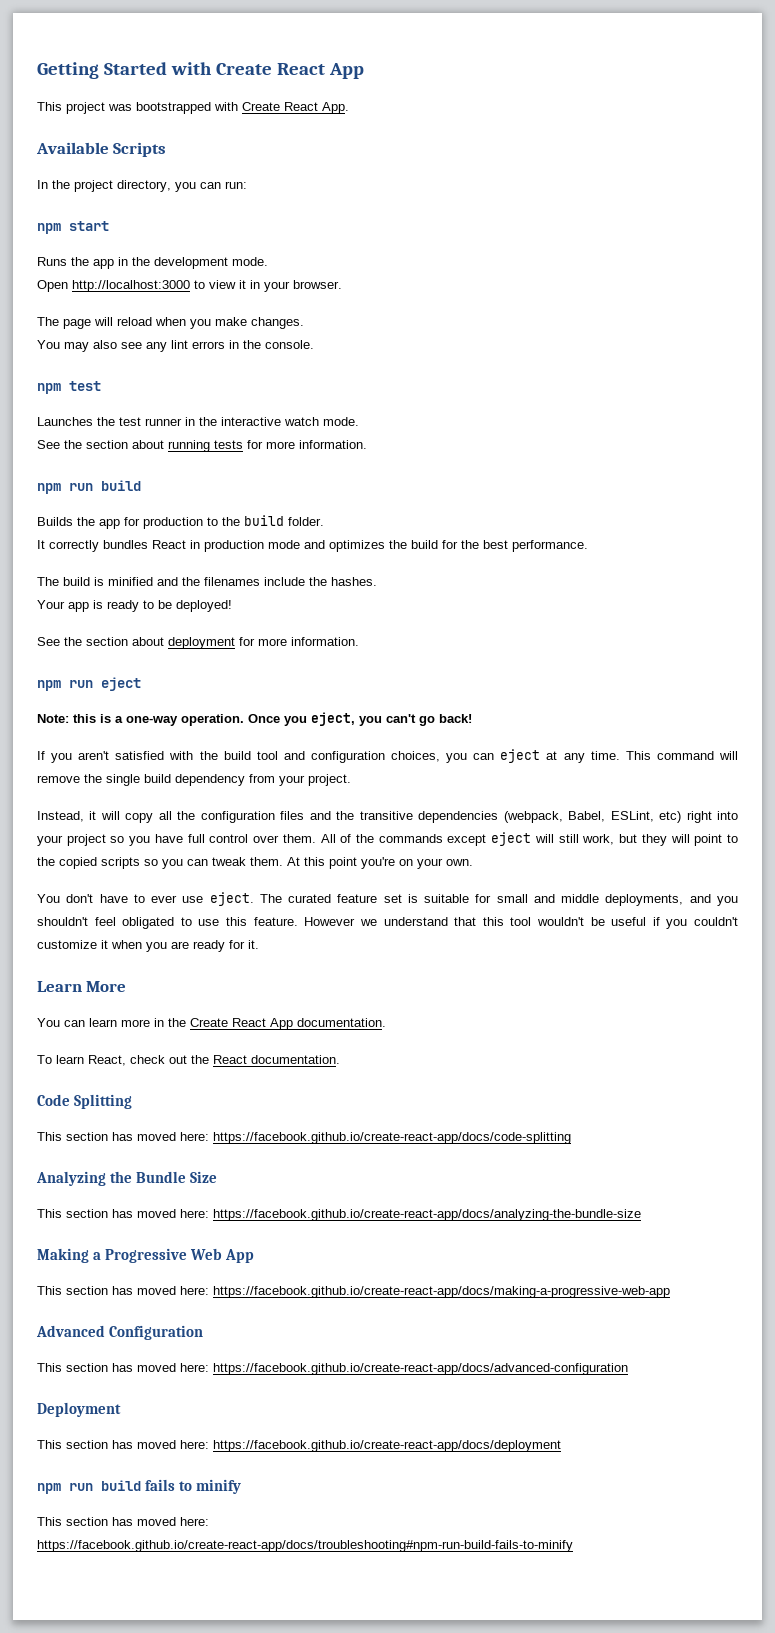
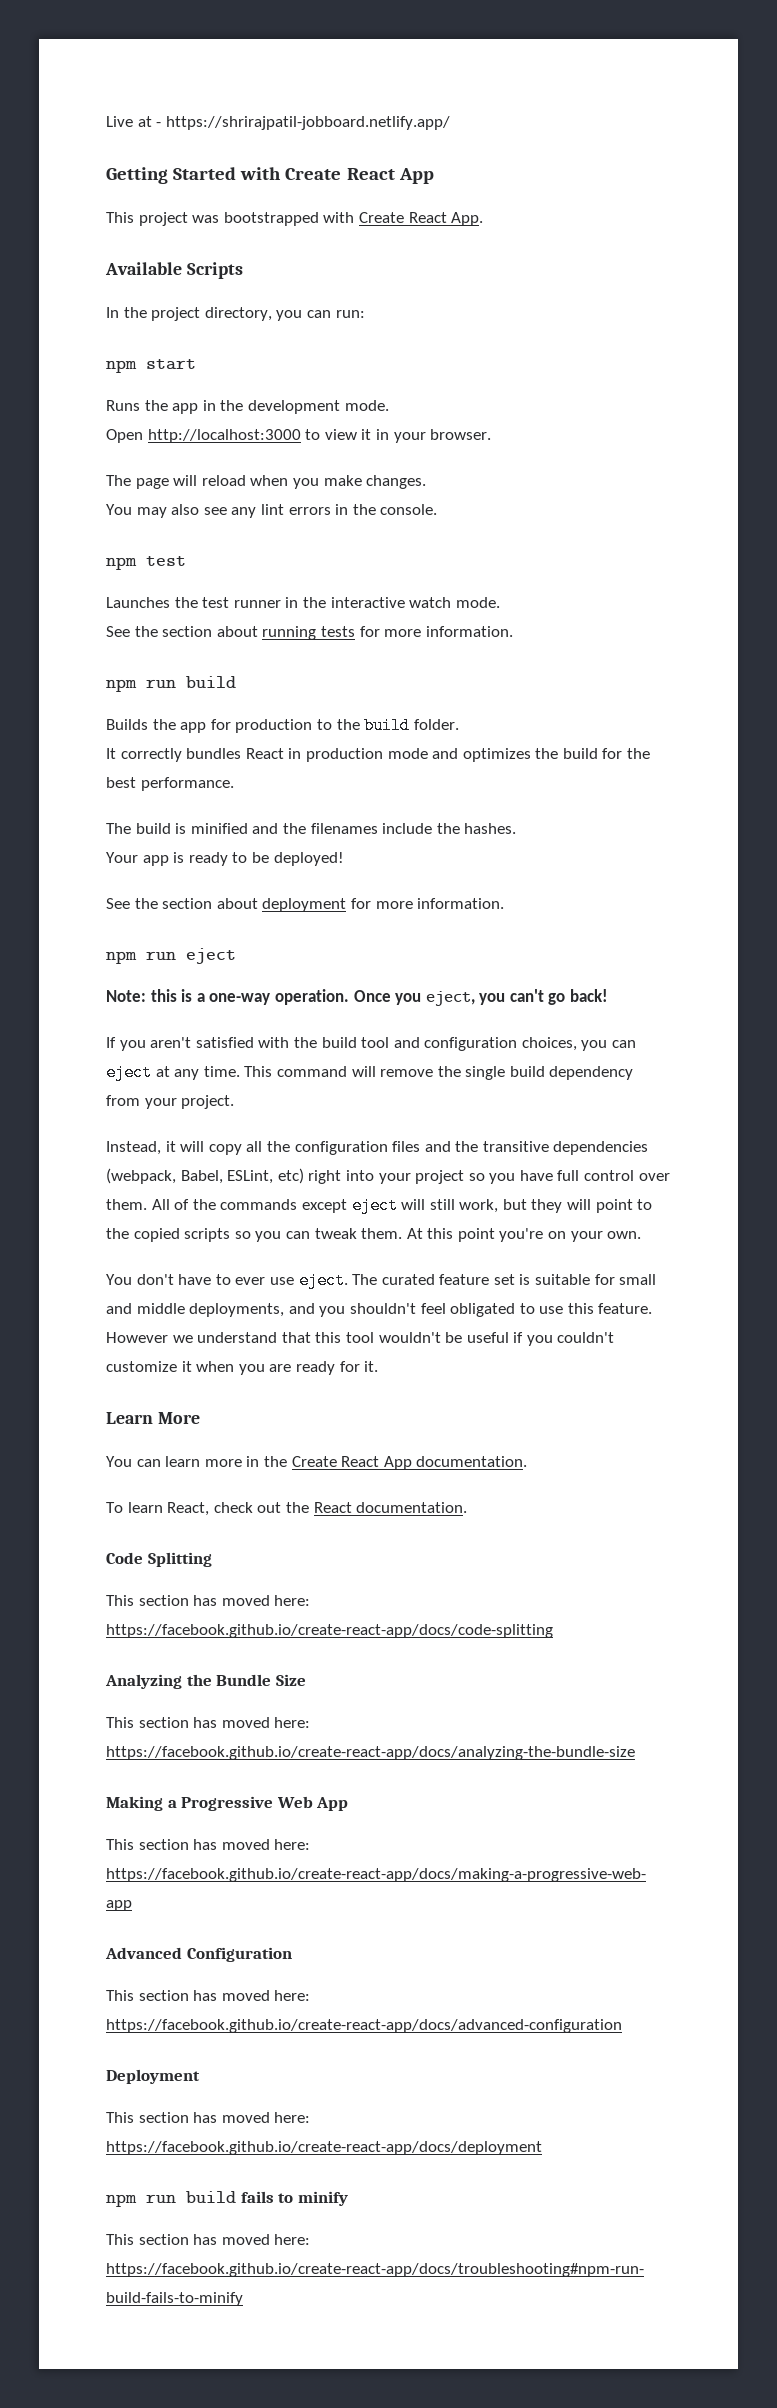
(37, 70) none -> [106,116,450,130] Live at - https://shrirajpatil-jobboard.netlify.app/ //

